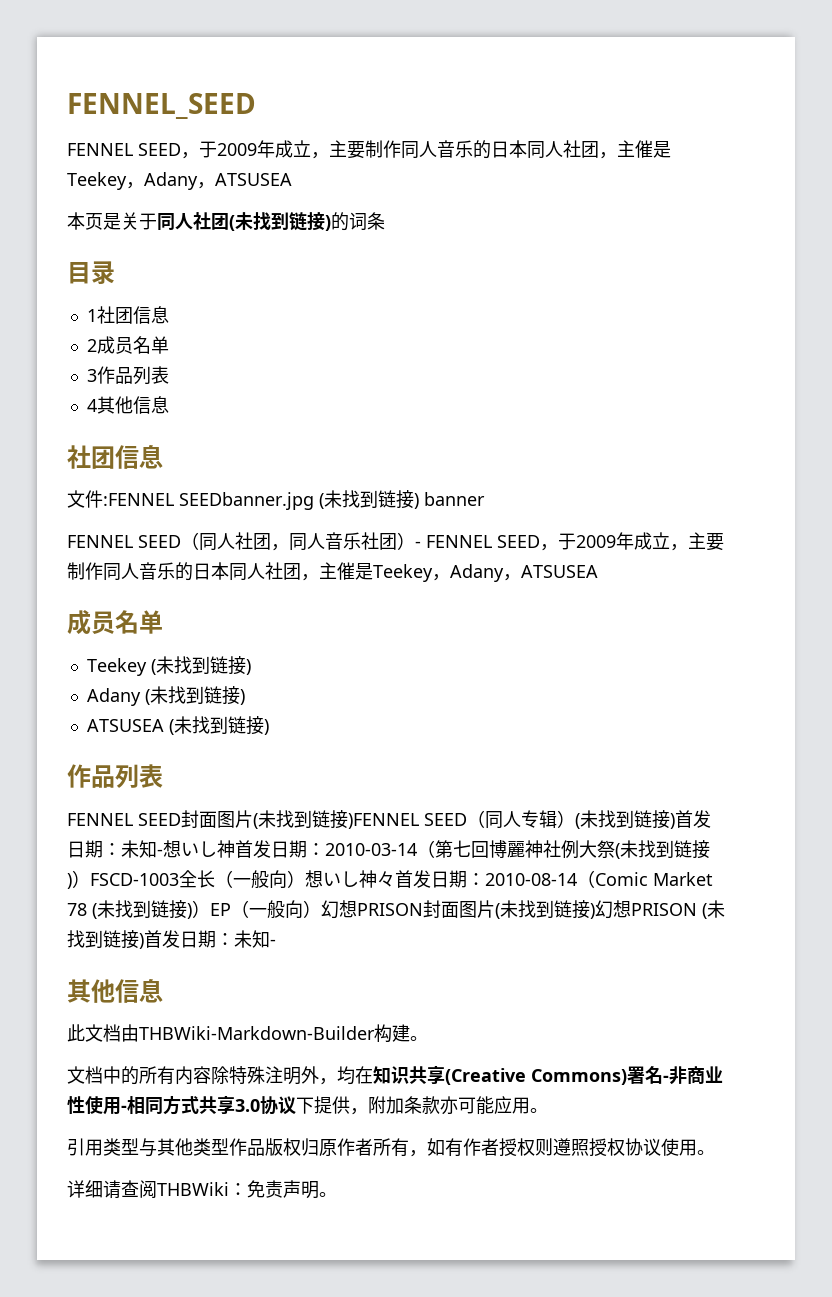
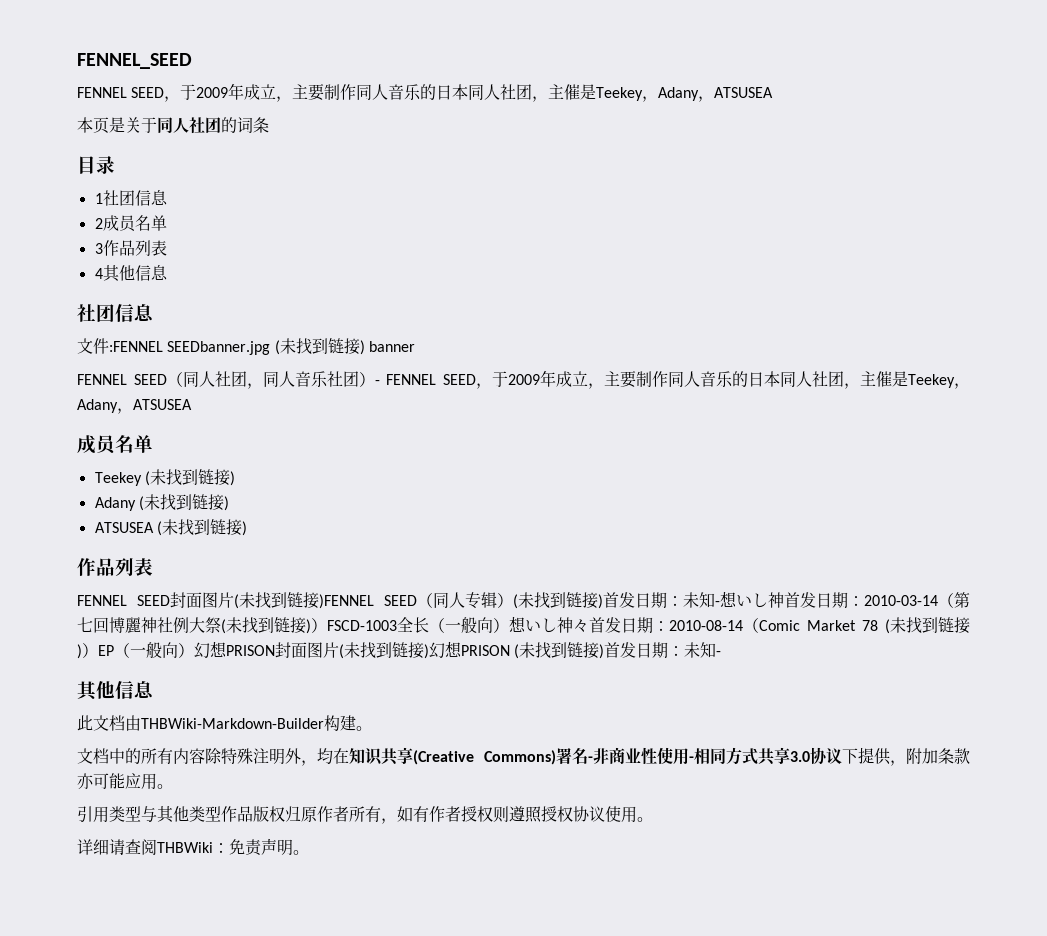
[229,212,331,231] (未找到链接) -> (221, 125) none

